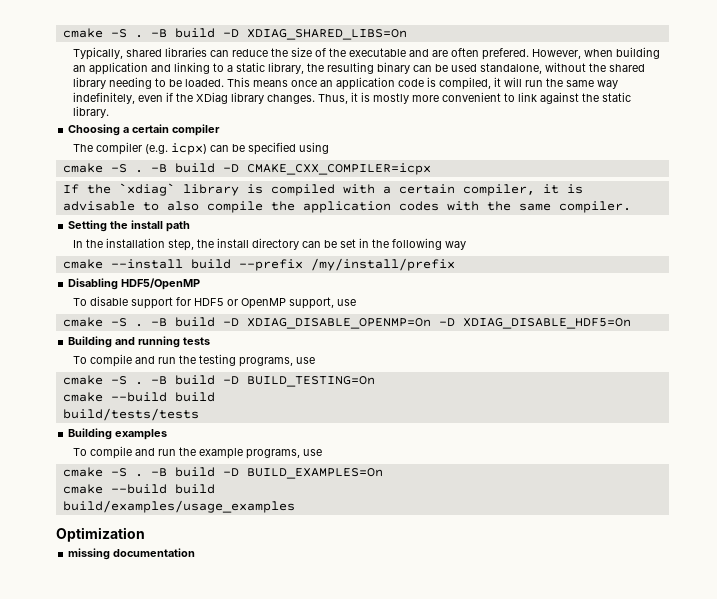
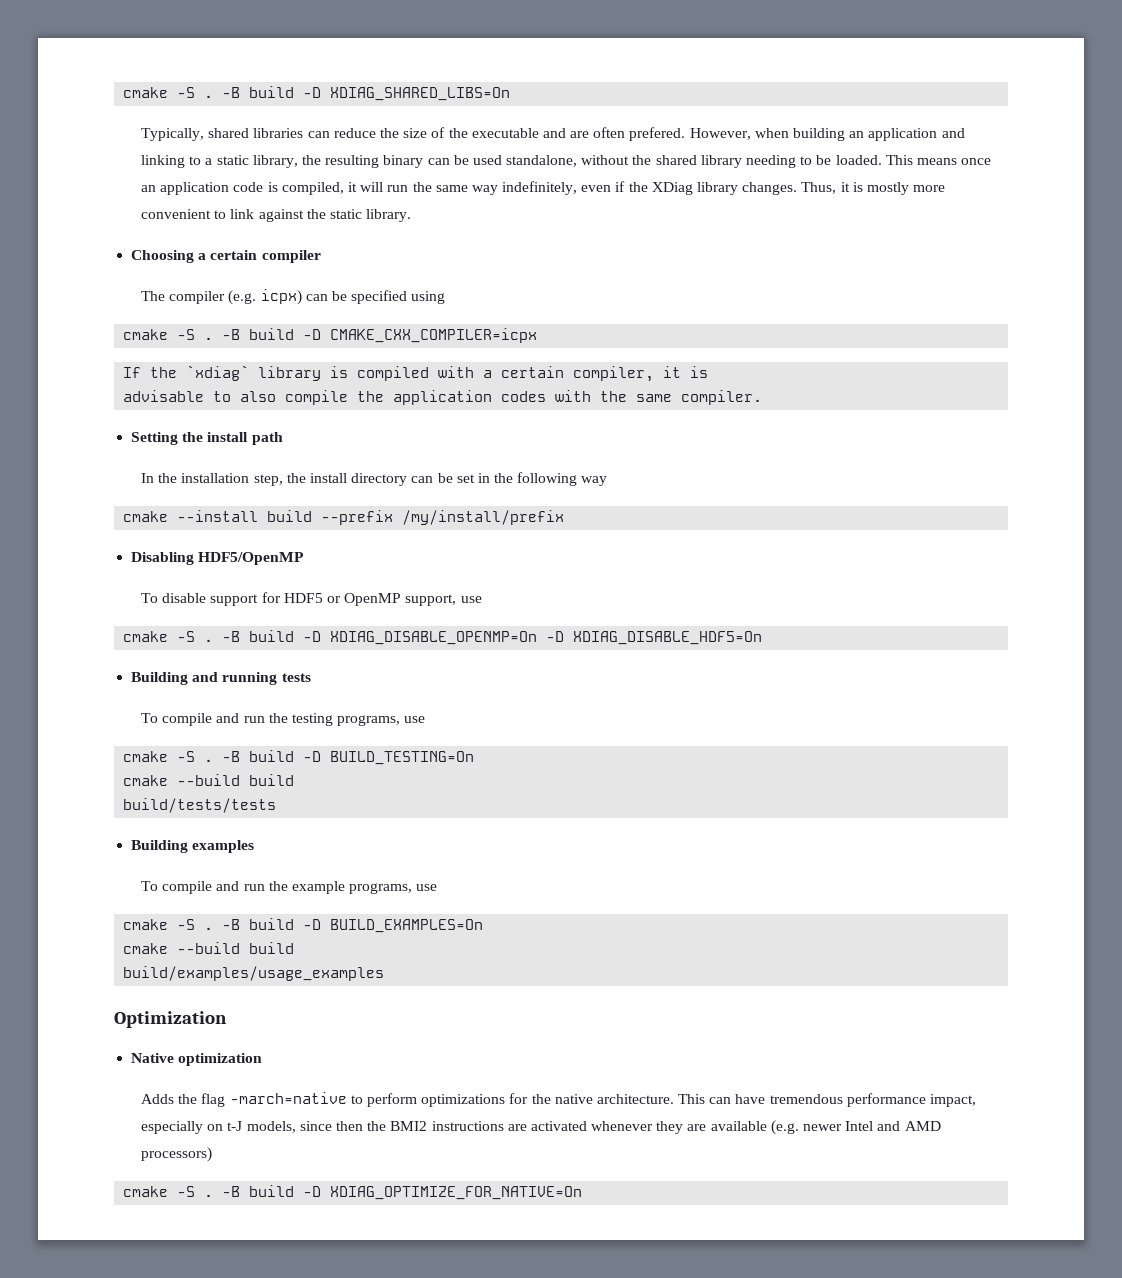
[68,548,196,560] missing documentation -> [131,1053,263,1066] [141,1092,977,1107] [141,1120,941,1135] [141,1147,213,1162] [123,1185,583,1200] Native optimization // Adds the flag -march=native to perform optimizations for the native architecture. This can have tremendous performance impact, especially on t-J models, since then the BMI2 instructions are activated whenever they are available (e.g. newer Intel and AMD processors) // cmake -S . -B build -D XDIAG_OPTIMIZE_FOR_NATIVE=On

